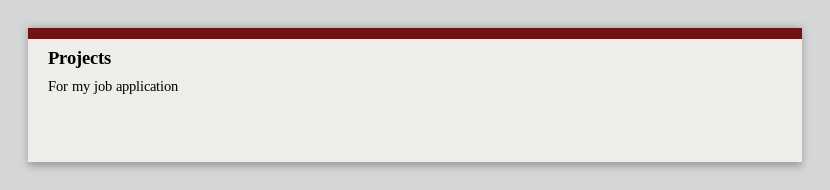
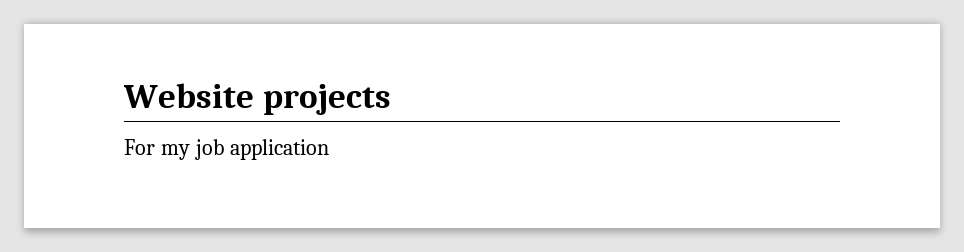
[48,51,111,68] Projects -> [123,83,392,115] Website projects

